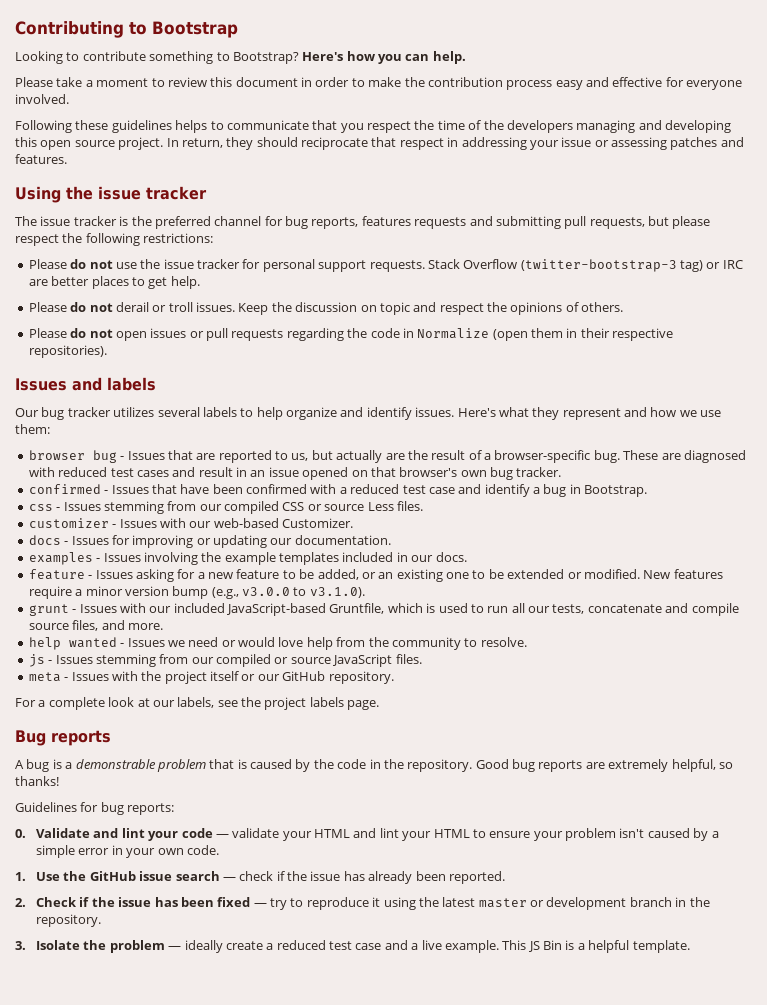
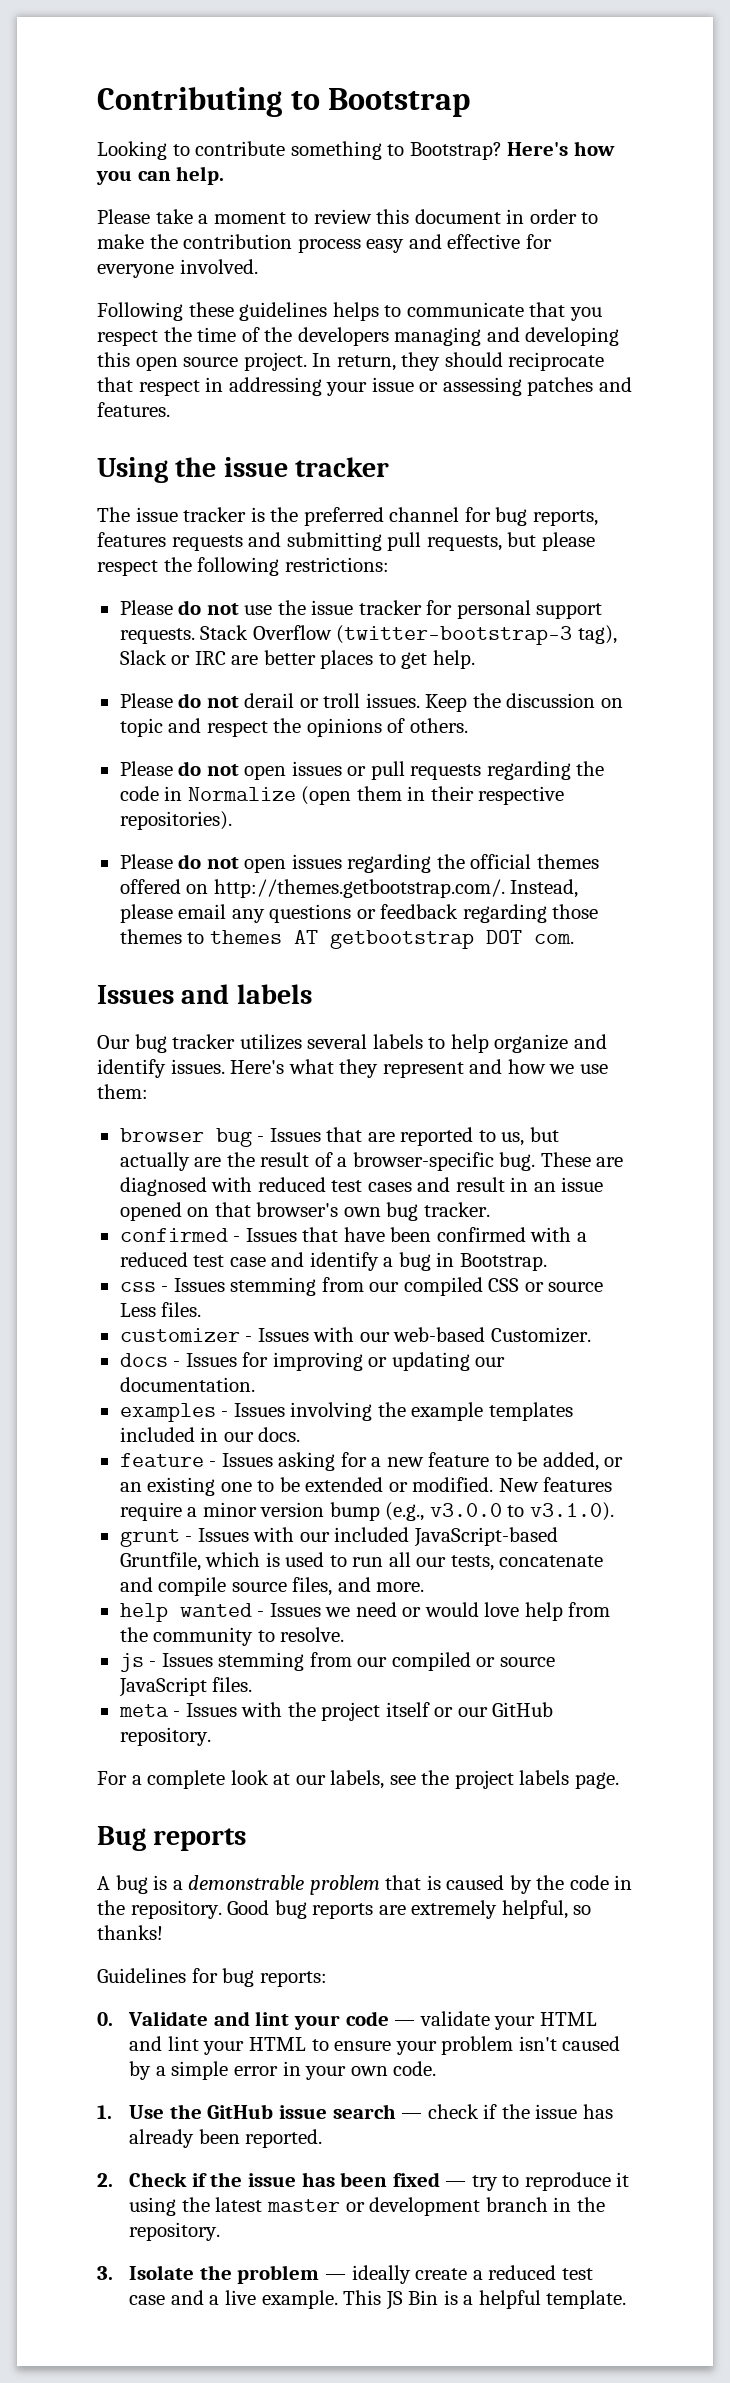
[680,260,703,272] tag) -> [577,625,617,644] [119,650,167,665] tag), Slack
(107, 351) none -> [119,854,599,873] [119,879,579,898] [119,904,599,923] [119,929,574,949] // Please do not open issues regarding the official themes offered on http://themes.getbootstrap.com/. Instead, please email any questions or feedback regarding those themes to themes AT getbootstrap DOT com.

